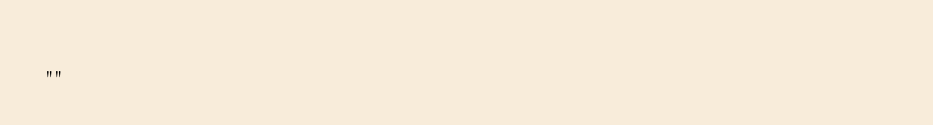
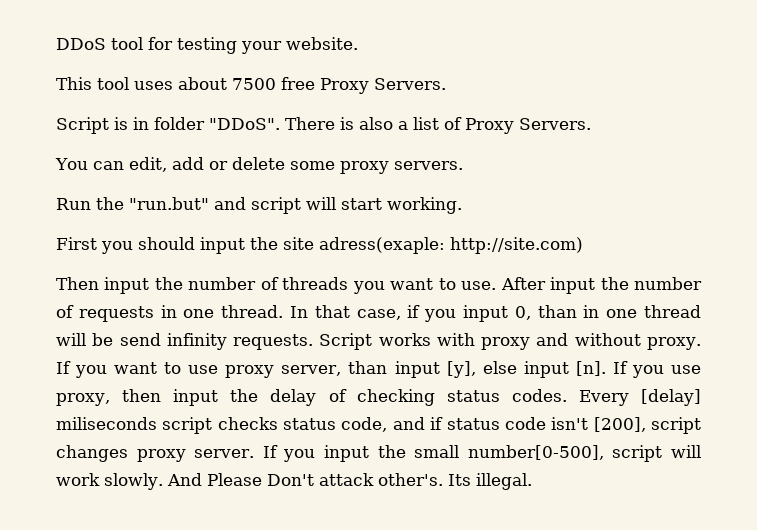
[45,71,63,83] "" -> [56,37,358,54] [56,77,446,94] [56,117,591,134] [55,157,463,174] [56,197,462,214] [56,237,583,254] [56,277,702,294] [56,305,701,322] [56,333,702,350] [56,361,701,378] [56,389,701,406] [56,417,702,434] [56,445,701,462] [56,473,532,490] DDoS tool for testing your website. // This tool uses about 7500 free Proxy Servers. // Script is in folder "DDoS". There is also a list of Proxy Servers. // You can edit, add or delete some proxy servers. // Run the "run.but" and script will start working. // First you should input the site adress(exaple: http://site.com) // Then input the number of threads you want to use. After input the number of requests in one thread. In that case, if you input 0, than in one thread will be send infinity requests. Script works with proxy and without proxy. If you want to use proxy server, than input [y], else input [n]. If you use proxy, then input the delay of checking status codes. Every [delay] miliseconds script checks status code, and if status code isn't [200], script changes proxy server. If you input the small number[0-500], script will work slowly. And Please Don't attack other's. Its illegal.

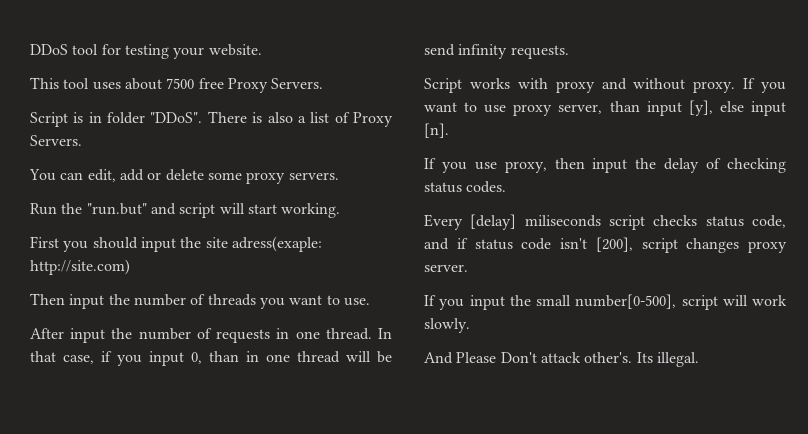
(497, 285) none -> (370, 302) //
(314, 342) none -> (569, 52) //
(606, 368) none -> (449, 130) //
(567, 395) none -> (507, 187) //
(255, 453) none -> (468, 268) //
(163, 481) none -> (470, 325) //

